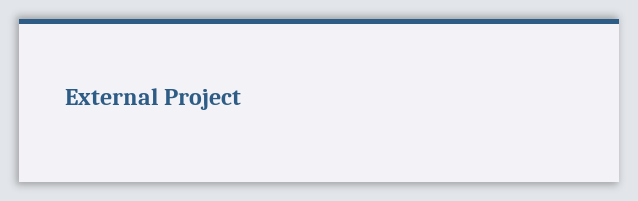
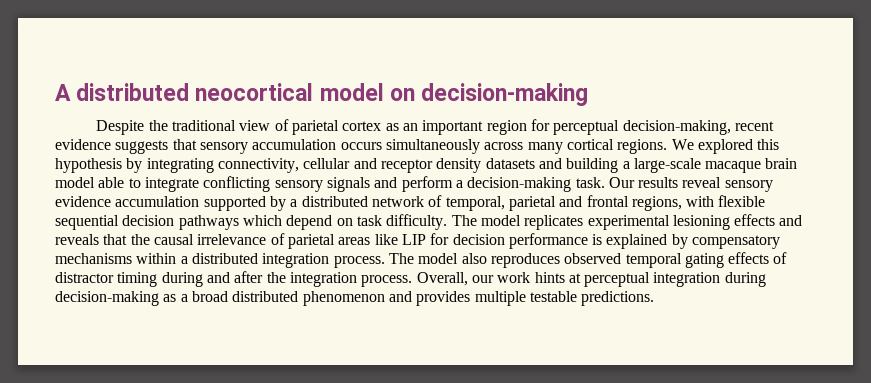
[65,88,242,110] External Project -> [55,83,589,106] [96,119,774,135] [55,139,780,154] [55,158,798,173] [55,176,773,192] [55,195,766,211] [55,214,803,230] [55,233,781,249] [55,252,788,268] [55,271,766,287] [55,291,655,306] A distributed neocortical model on decision-making // Despite the traditional view of parietal cortex as an important region for perceptual decision-making, recent evidence suggests that sensory accumulation occurs simultaneously across many cortical regions. We explored this hypothesis by integrating connectivity, cellular and receptor density datasets and building a large-scale macaque brain model able to integrate conflicting sensory signals and perform a decision-making task. Our results reveal sensory evidence accumulation supported by a distributed network of temporal, parietal and frontal regions, with flexible sequential decision pathways which depend on task difficulty. The model replicates experimental lesioning effects and reveals that the causal irrelevance of parietal areas like LIP for decision performance is explained by compensatory mechanisms within a distributed integration process. The model also reproduces observed temporal gating effects of distractor timing during and after the integration process. Overall, our work hints at perceptual integration during decision-making as a broad distributed phenomenon and provides multiple testable predictions.

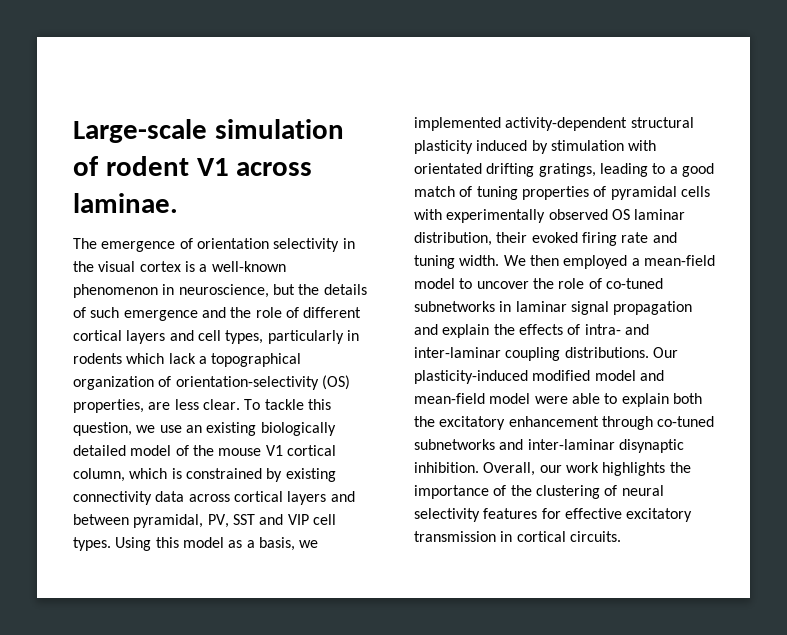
[55,83,589,106] [96,119,774,135] [55,139,780,154] [55,158,798,173] [55,176,773,192] [55,195,766,211] [55,214,803,230] [55,233,781,249] [55,252,788,268] [55,271,766,287] [55,291,655,306] A distributed neocortical model on decision-making // Despite the traditional view of parietal cortex as an important region for perceptual decision-making, recent evidence suggests that sensory accumulation occurs simultaneously across many cortical regions. We explored this hypothesis by integrating connectivity, cellular and receptor density datasets and building a large-scale macaque brain model able to integrate conflicting sensory signals and perform a decision-making task. Our results reveal sensory evidence accumulation supported by a distributed network of temporal, parietal and frontal regions, with flexible sequential decision pathways which depend on task difficulty. The model replicates experimental lesioning effects and reveals that the causal irrelevance of parietal areas like LIP for decision performance is explained by compensatory mechanisms within a distributed integration process. The model also reproduces observed temporal gating effects of distractor timing during and after the integration process. Overall, our work hints at perceptual integration during decision-making as a broad distributed phenomenon and provides multiple testable predictions. -> [73,119,344,143] [73,156,313,176] [73,193,178,213] [73,238,355,252] [73,261,286,272] [73,284,367,298] [73,307,362,321] [73,330,359,344] [73,353,302,367] [73,375,350,390] [73,399,331,413] [73,422,336,436] [73,445,336,456] [73,468,336,482] [73,491,355,505] [73,514,336,528] [73,537,319,551] [414,117,694,131] [414,140,657,154] [414,163,714,177] [414,186,710,200] [414,209,686,223] [414,232,677,246] [414,255,715,269] [414,278,663,289] [414,301,693,315] [414,324,649,338] [414,347,678,361] [414,370,664,384] [414,393,702,407] [414,416,715,430] [414,439,684,453] [414,462,691,476] [414,485,664,499] [414,508,693,522] [414,531,621,542] Large-scale simulation of rodent V1 across laminae. // The emergence of orientation selectivity in the visual cortex is a well-known phenomenon in neuroscience, but the details of such emergence and the role of different cortical layers and cell types, particularly in rodents which lack a topographical organization of orientation-selectivity (OS) properties, are less clear. To tackle this question, we use an existing biologically detailed model of the mouse V1 cortical column, which is constrained by existing connectivity data across cortical layers and between pyramidal, PV, SST and VIP cell types. Using this model as a basis, we implemented activity-dependent structural plasticity induced by stimulation with orientated drifting gratings, leading to a good match of tuning properties of pyramidal cells with experimentally observed OS laminar distribution, their evoked firing rate and tuning width. We then employed a mean-field model to uncover the role of co-tuned subnetworks in laminar signal propagation and explain the effects of intra- and inter-laminar coupling distributions. Our plasticity-induced modified model and mean-field model were able to explain both the excitatory enhancement through co-tuned subnetworks and inter-laminar disynaptic inhibition. Overall, our work highlights the importance of the clustering of neural selectivity features for effective excitatory transmission in cortical circuits.

